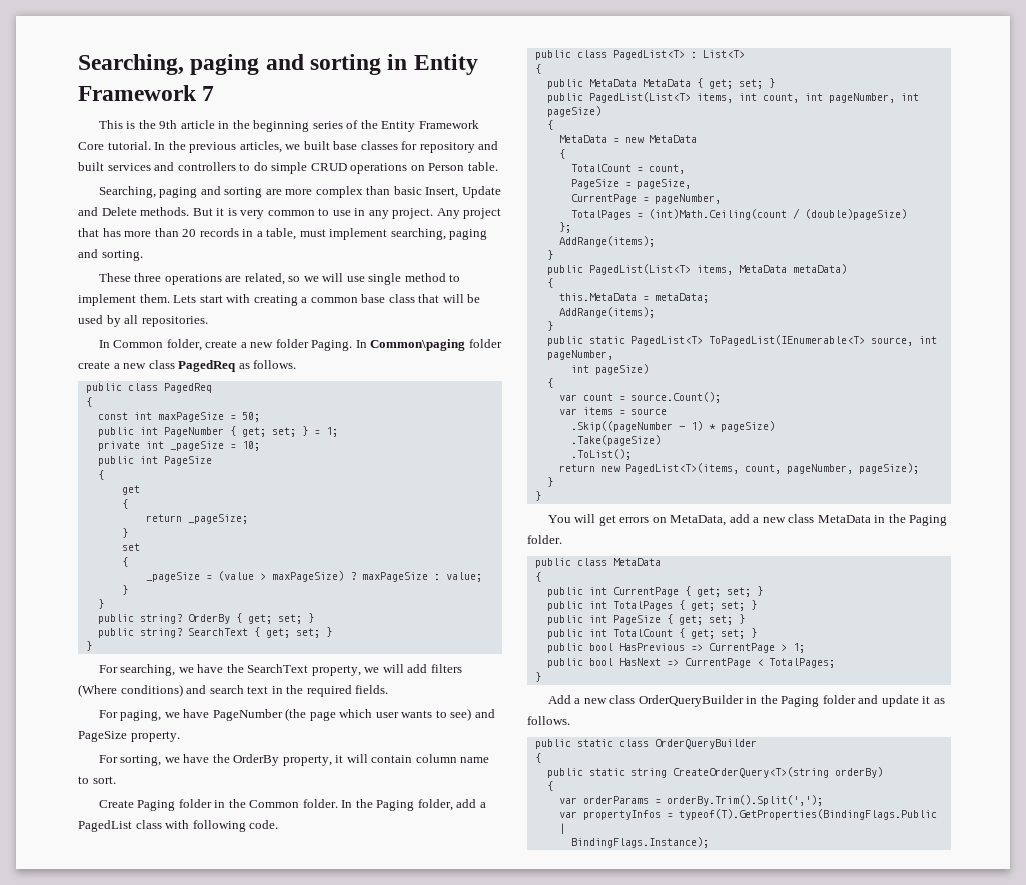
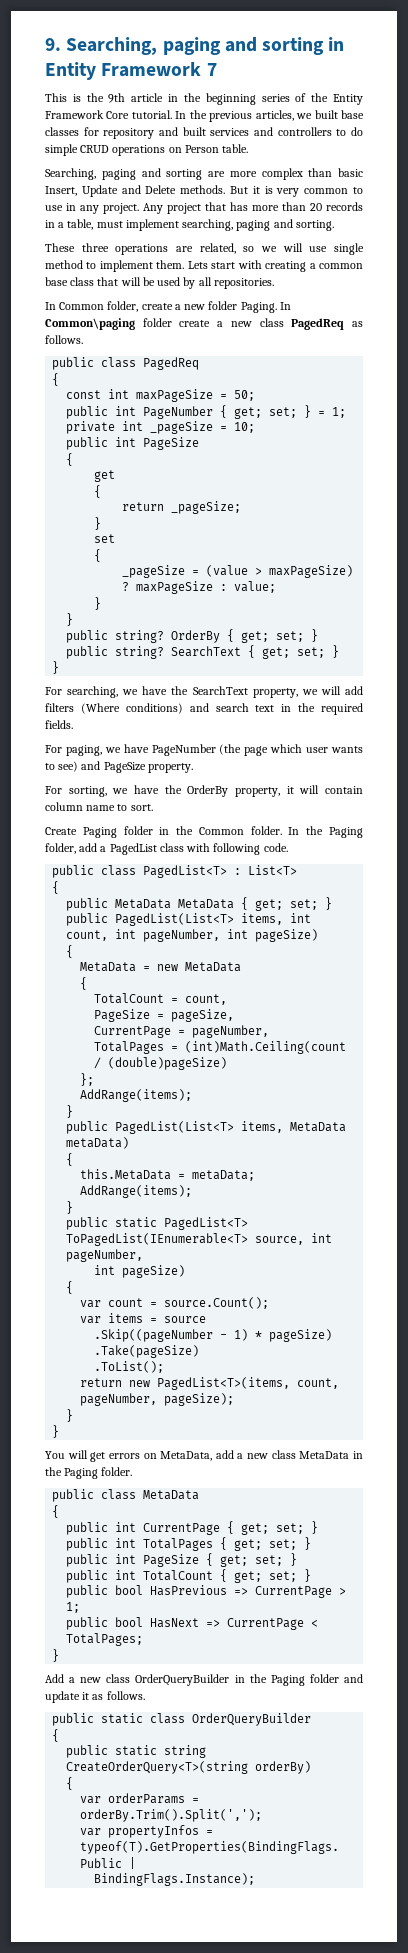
(78, 64) none -> [45,38,61,51] 9.

